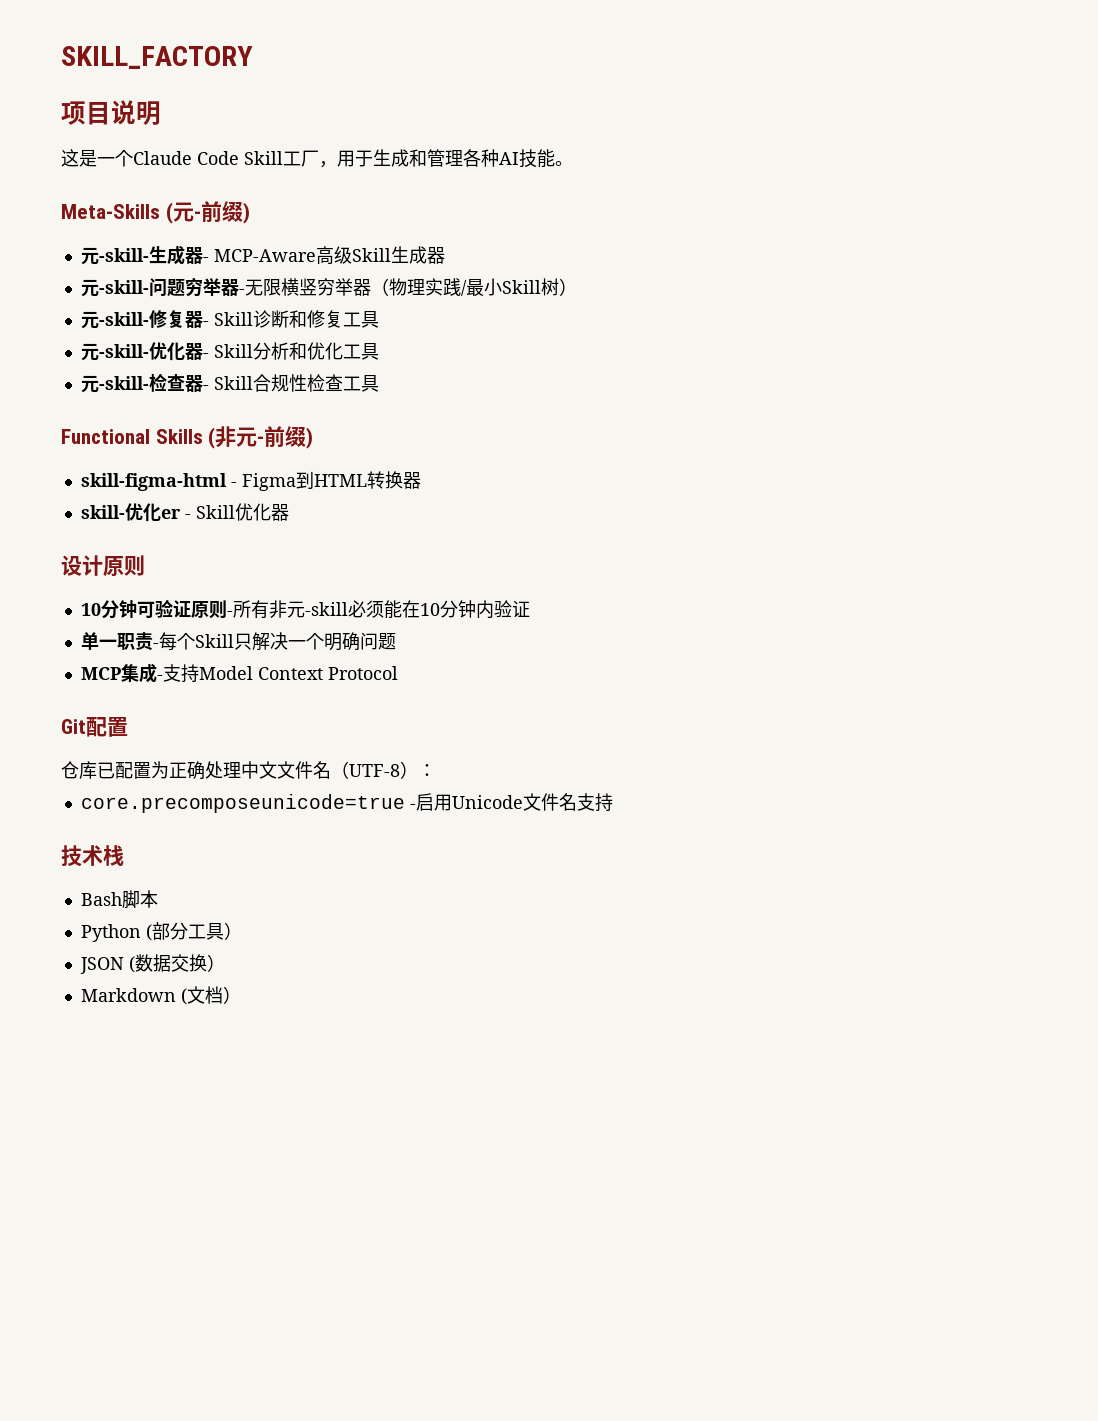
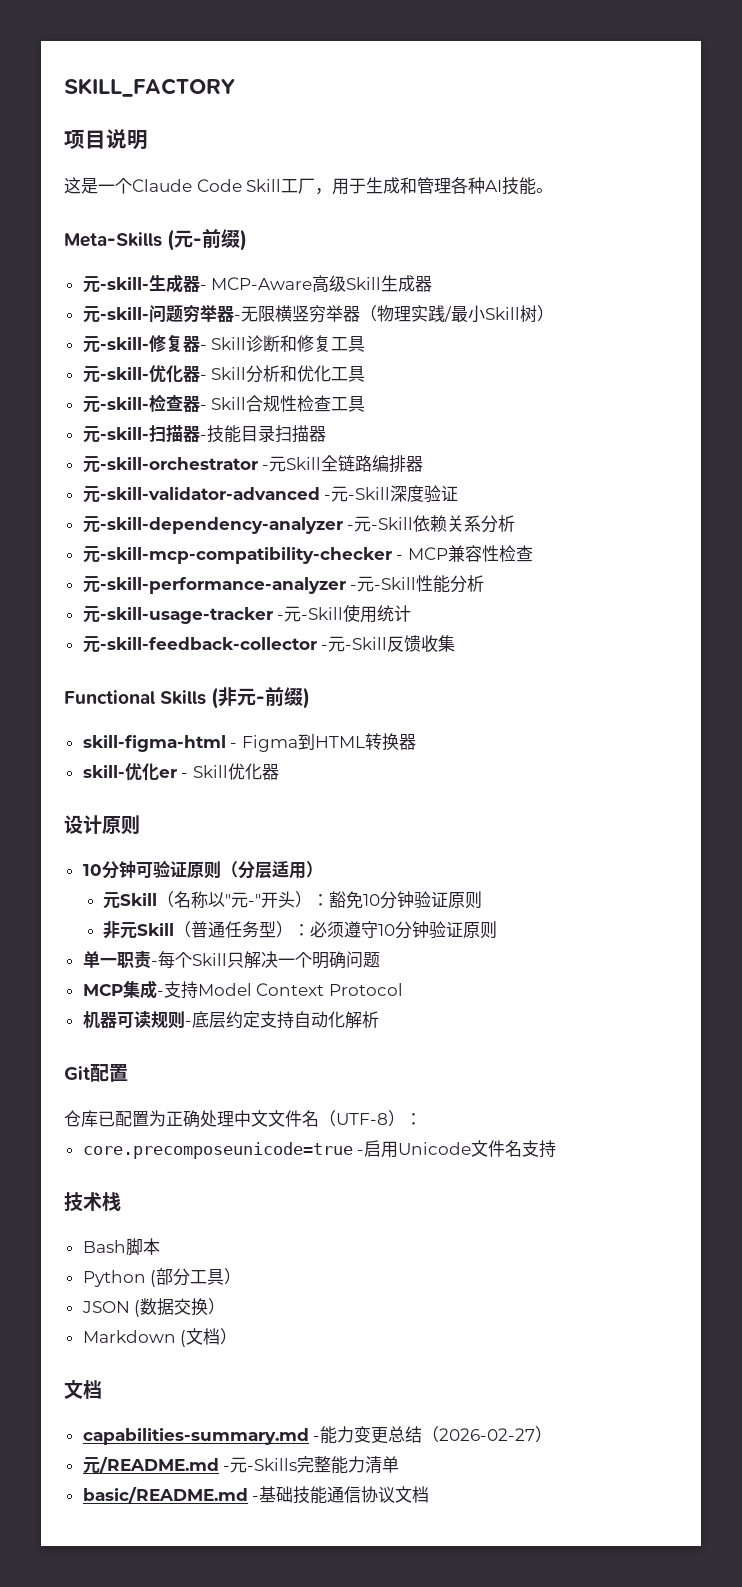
(379, 383) none -> [82,425,326,443] [82,455,424,473] [82,485,459,503] [82,515,516,534] [82,545,533,564] [82,575,485,594] [82,604,412,624] [82,635,456,653] // 元-skill-扫描器-技能目录扫描器 // 元-skill-orchestrator -元Skill全链路编排器 // 元-skill-validator-advanced -元-Skill深度验证 // 元-skill-dependency-analyzer -元-Skill依赖关系分析 // 元-skill-mcp-compatibility-checker - MCP兼容性检查 // 元-skill-performance-analyzer -元-Skill性能分析 // 元-skill-usage-tracker -元-Skill使用统计 // 元-skill-feedback-collector -元-Skill反馈收集
[226,600,530,619] -所有非元-skill必须能在10分钟内验证 -> [220,861,323,879] [102,891,482,909] [102,921,497,939] （分层适用） // 元Skill（名称以"元-"开头）：豁免10分钟验证原则 // 非元Skill（普通任务型）：必须遵守10分钟验证原则
(398, 673) none -> [82,1011,379,1029] // 机器可读规则-底层约定支持自动化解析
(241, 995) none -> [64,1380,102,1399] [82,1426,553,1445] [82,1456,400,1474] [82,1486,430,1504] // 文档 // capabilities-summary.md -能力变更总结（2026-02-27） // 元/README.md -元-Skills完整能力清单 // basic/README.md -基础技能通信协议文档

